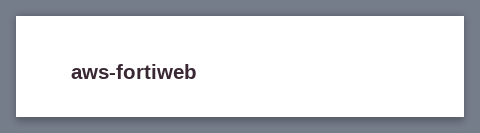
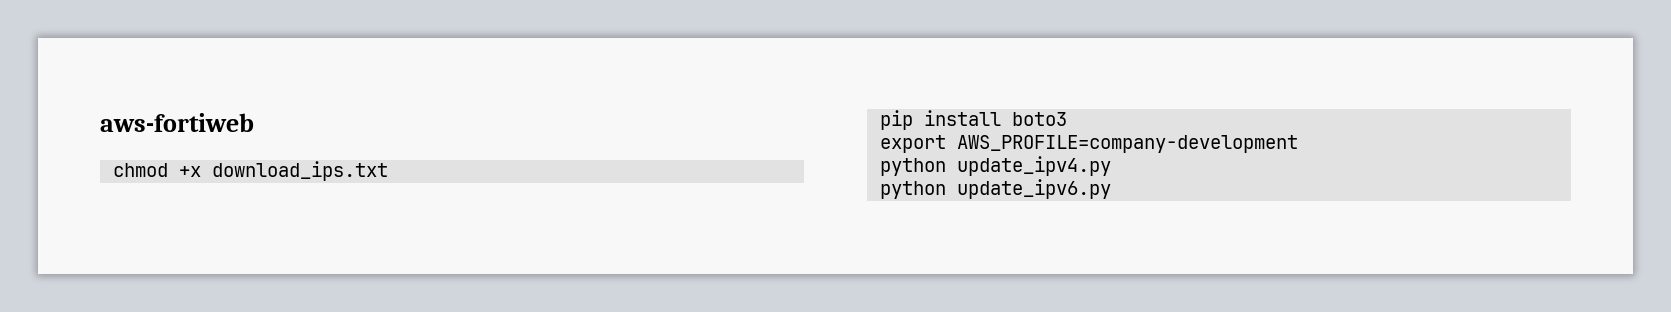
(197, 71) none -> [112,161,388,181] [879,110,1067,130] [879,135,1298,153] [879,156,1111,176] [879,179,1111,199] // chmod +x download_ips.txt // pip install boto3 // export AWS_PROFILE=company-development // python update_ipv4.py // python update_ipv6.py

